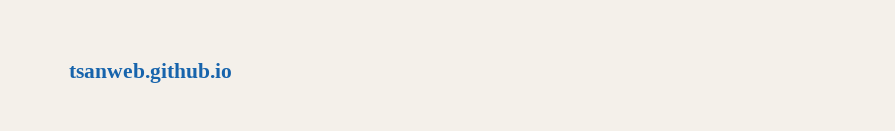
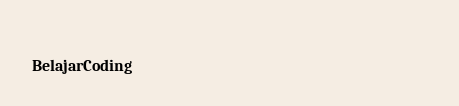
[69,63,232,83] tsanweb.github.io -> [32,59,132,74] BelajarCoding

